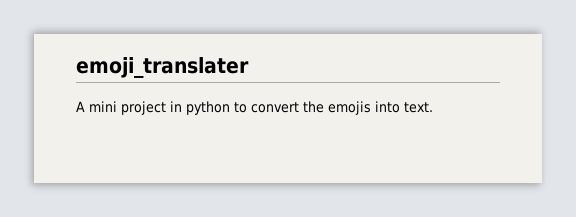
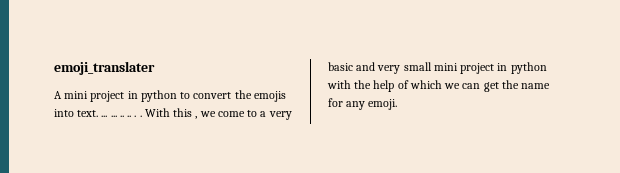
(433, 107) none -> [101,108,292,120] [328,62,547,74] [327,80,551,92] [328,98,398,110] ... ... .. .. . . With this , we come to a very basic and very small mini project in python with the help of which we can get the name for any emoji.

